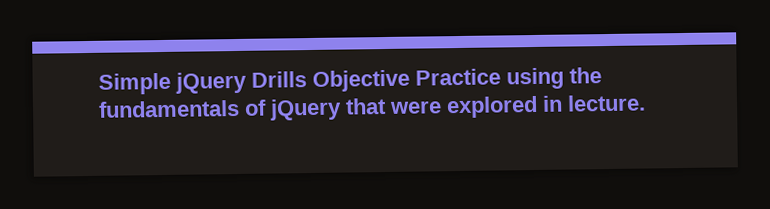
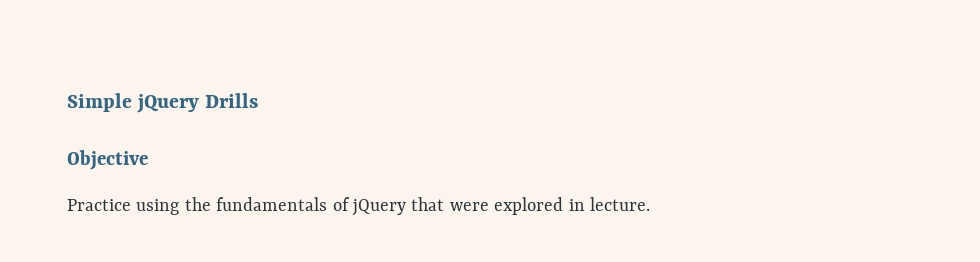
(307, 79) none -> (259, 100) //
(410, 80) none -> (148, 160) //

